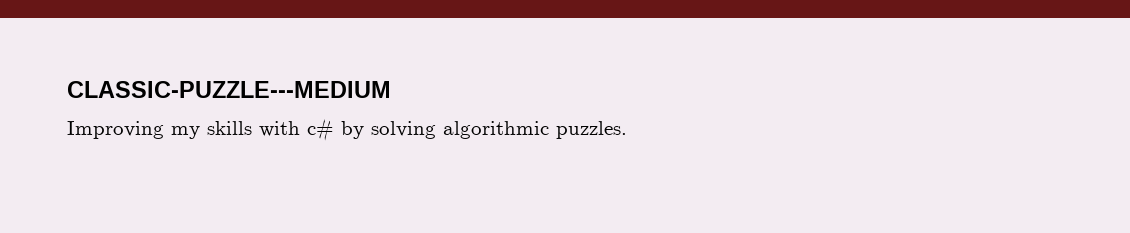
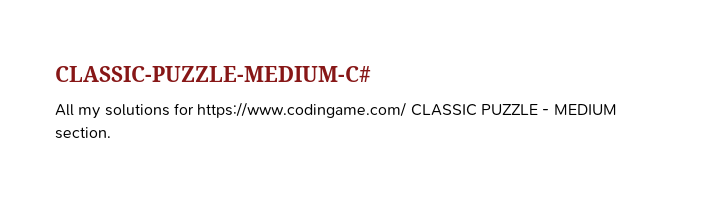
[67,81,391,98] [67,118,627,141] CLASSIC-PUZZLE---MEDIUM // Improving my skills with c# by solving algorithmic puzzles. -> [55,66,371,82] [55,102,617,119] [55,127,111,139] CLASSIC-PUZZLE-MEDIUM-C# // All my solutions for https://www.codingame.com/ CLASSIC PUZZLE - MEDIUM section.

